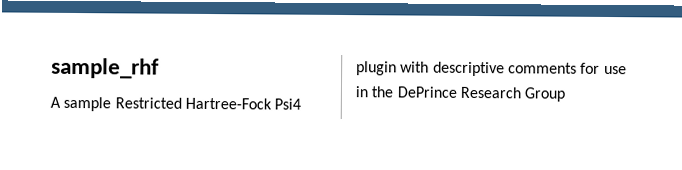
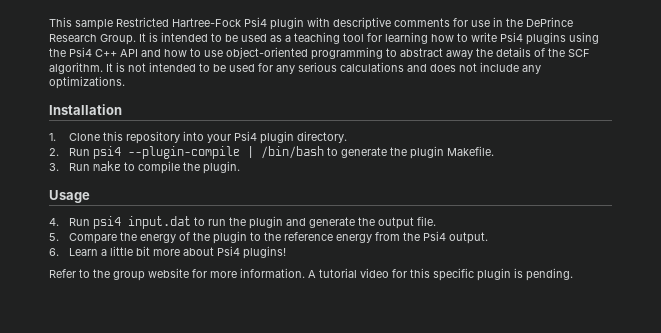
[51,57,160,79] [50,96,61,108] sample_rhf // A -> [49,17,72,27] This
[524,87,566,102] Group -> [100,32,599,45] [49,47,590,60] [49,62,541,74] [49,76,125,89] [49,104,122,115] [49,131,347,144] [49,146,494,159] [49,161,240,174] [49,190,90,203] [49,216,436,229] [49,231,488,244] [49,246,286,259] [49,268,573,281] Group. It is intended to be used as a teaching tool for learning how to write Psi4 plugins using the Psi4 C++ API and how to use object-oriented programming to abstract away the details of the SCF algorithm. It is not intended to be used for any serious calculations and does not include any optimizations. // Installation // 1. Clone this repository into your Psi4 plugin directory. // 2. Run psi4 --plugin-compile | /bin/bash to generate the plugin Makefile. // 3. Run make to compile the plugin. // Usage // 4. Run psi4 input.dat to run the plugin and generate the output file. // 5. Compare the energy of the plugin to the reference energy from the Psi4 output. // 6. Learn a little bit more about Psi4 plugins! // Refer to the group website for more information. A tutorial video for this specific plugin is pending.

